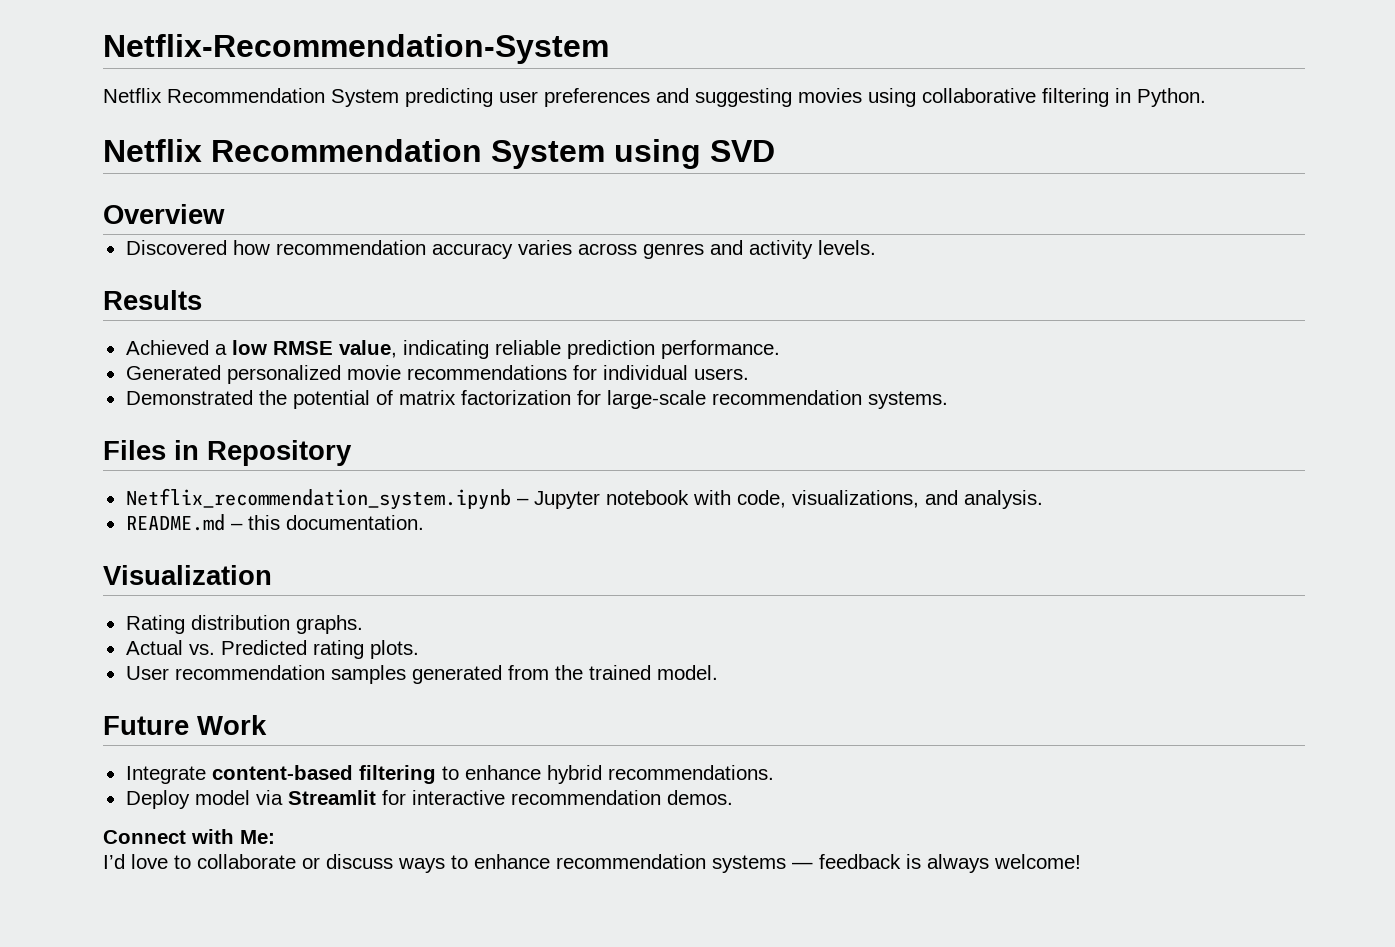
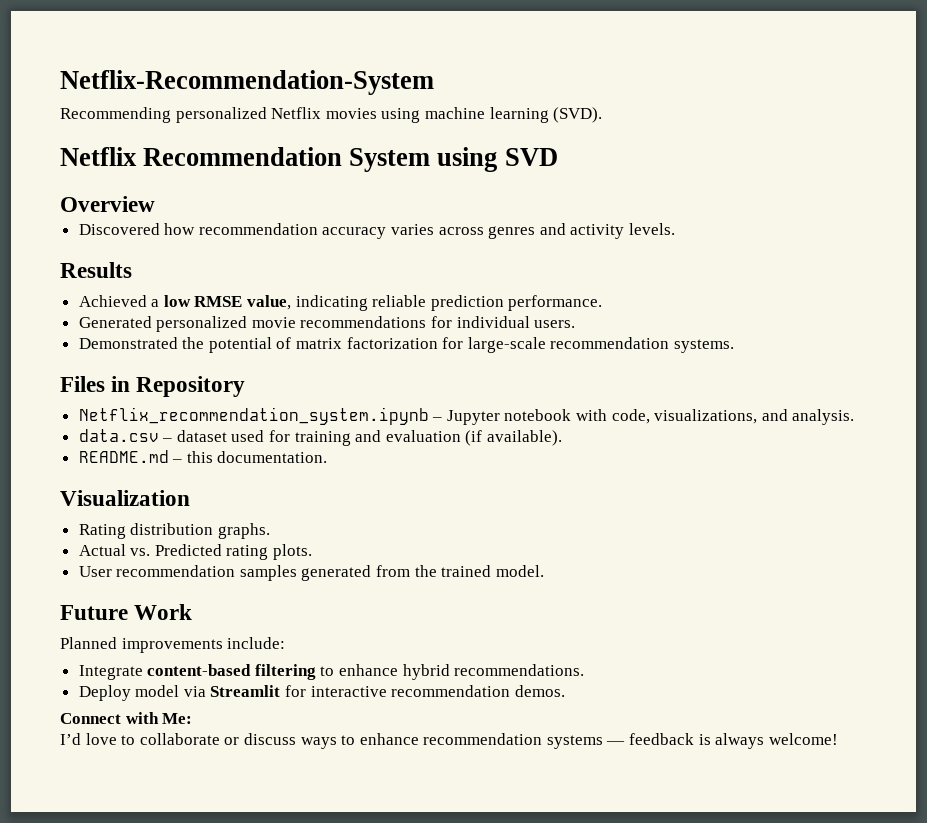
[103,88,1206,107] Netflix Recommendation System predicting user preferences and suggesting movies using collaborative filtering in Python. -> [60,107,603,123] Recommending personalized Netflix movies using machine learning (SVD).
(1043, 499) none -> [78,429,563,446] // data.csv – dataset used for training and evaluation (if available).
(267, 725) none -> [60,637,286,653] // Planned improvements include:

